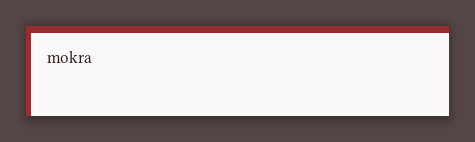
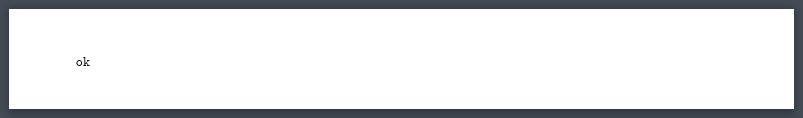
[47,51,92,63] mokra -> [76,57,90,66] ok

